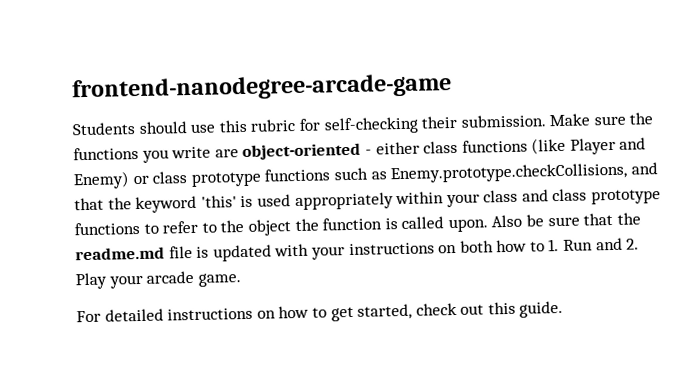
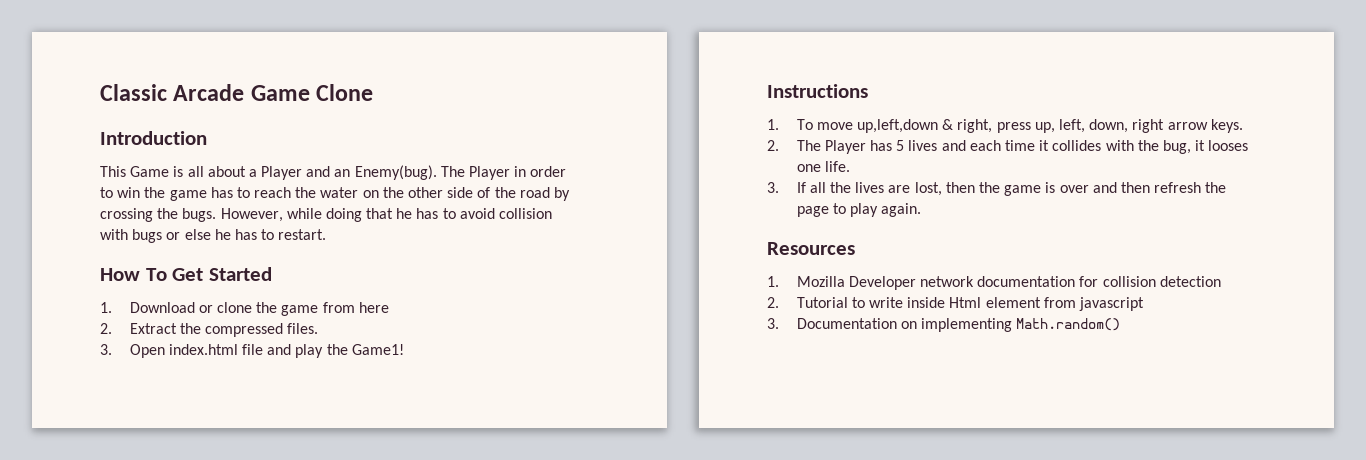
[71,73,452,103] [72,112,654,136] [73,137,647,163] [73,162,658,190] [74,188,662,214] [74,212,641,236] [75,237,640,262] [75,270,241,290] [76,300,564,323] frontend-nanodegree-arcade-game // Students should use this rubric for self-checking their submission. Make sure the functions you write are object-oriented - either class functions (like Player and Enemy) or class prototype functions such as Enemy.prototype.checkCollisions, and that the keyword 'this' is used appropriately within your class and class prototype functions to refer to the object the function is called upon. Also be sure that the readme.md file is updated with your instructions on both how to 1. Run and 2. Play your arcade game. // For detailed instructions on how to get started, check out this guide. -> [100,84,374,101] [100,131,207,145] [100,165,567,180] [100,187,570,201] [100,208,553,222] [100,229,327,243] [100,267,273,281] [100,302,389,316] [100,323,319,337] [100,344,404,358] [767,84,868,98] [767,119,1243,133] [767,140,1249,154] [796,161,850,172] [767,182,1227,196] [796,203,922,217] [767,242,855,255] [767,276,1221,290] [767,297,1144,311] [767,318,1121,332] Classic Arcade Game Clone // Introduction // This Game is all about a Player and an Enemy(bug). The Player in order to win the game has to reach the water on the other side of the road by crossing the bugs. However, while doing that he has to avoid collision with bugs or else he has to restart. // How To Get Started // 1. Download or clone the game from here // 2. Extract the compressed files. // 3. Open index.html file and play the Game1! // Instructions // 1. To move up,left,down & right, press up, left, down, right arrow keys. // 2. The Player has 5 lives and each time it collides with the bug, it looses one life. // 3. If all the lives are lost, then the game is over and then refresh the page to play again. // Resources // 1. Mozilla Developer network documentation for collision detection // 2. Tutorial to write inside Html element from javascript // 3. Documentation on implementing Math.random()

